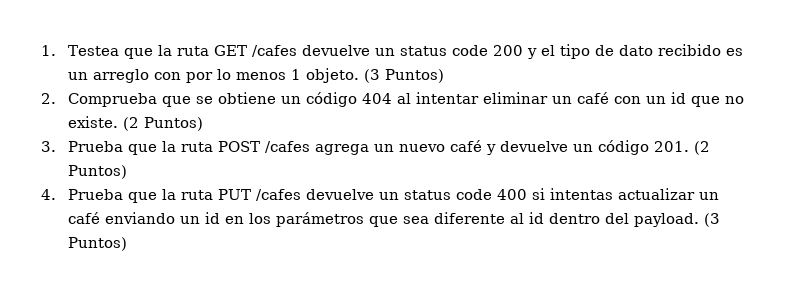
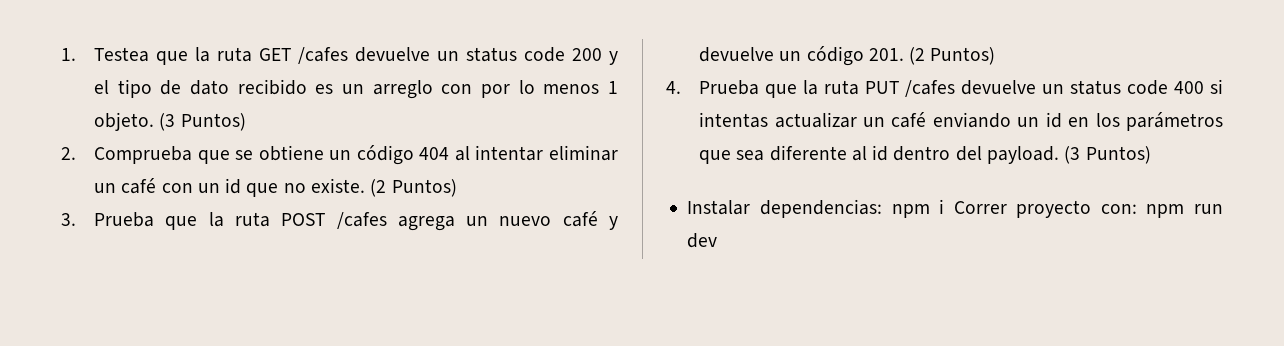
(127, 244) none -> [687,199,1223,218] [687,233,718,248] // Instalar dependencias: npm i Correr proyecto con: npm run dev

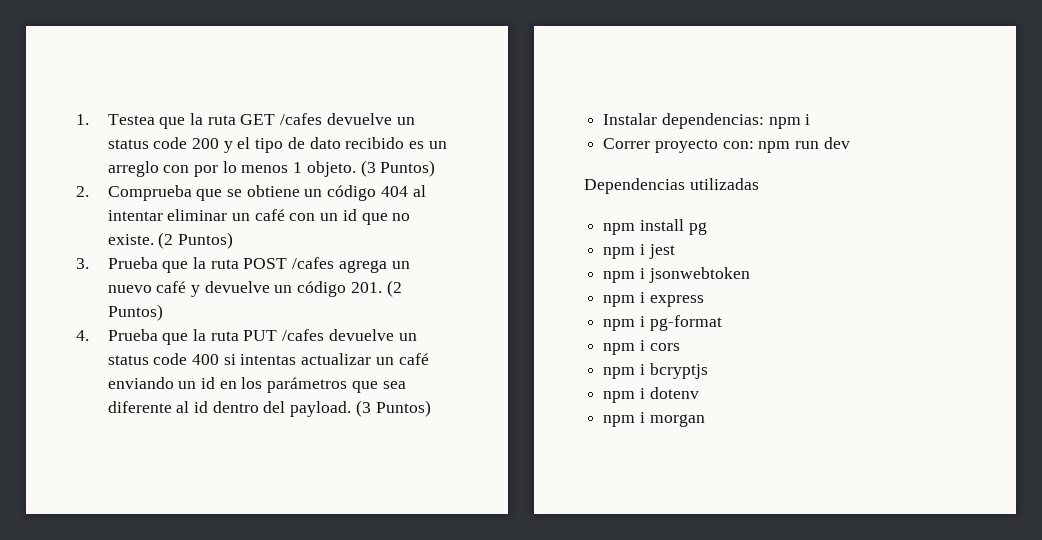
(945, 206) none -> (811, 119) //
(718, 240) none -> [584,178,759,194] [603,219,707,235] [603,244,675,259] [603,267,750,283] [603,292,704,307] [603,315,722,331] [603,340,680,355] [603,363,708,379] [603,387,699,403] [603,412,705,427] // Dependencias utilizadas // npm install pg // npm i jest // npm i jsonwebtoken // npm i express // npm i pg-format // npm i cors // npm i bcryptjs // npm i dotenv // npm i morgan

